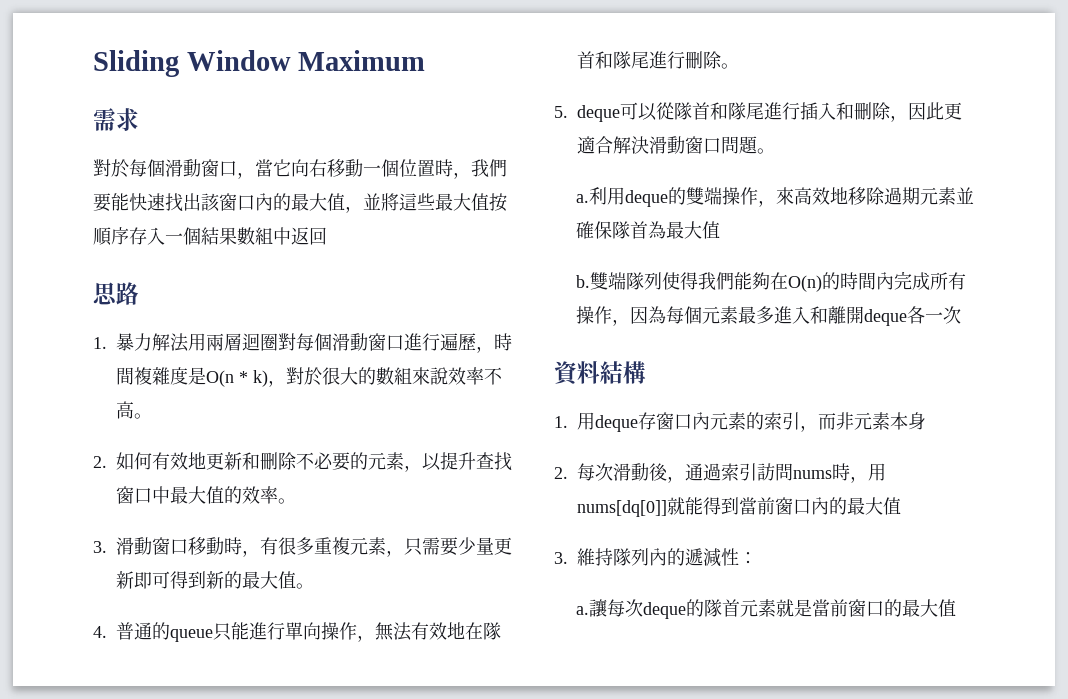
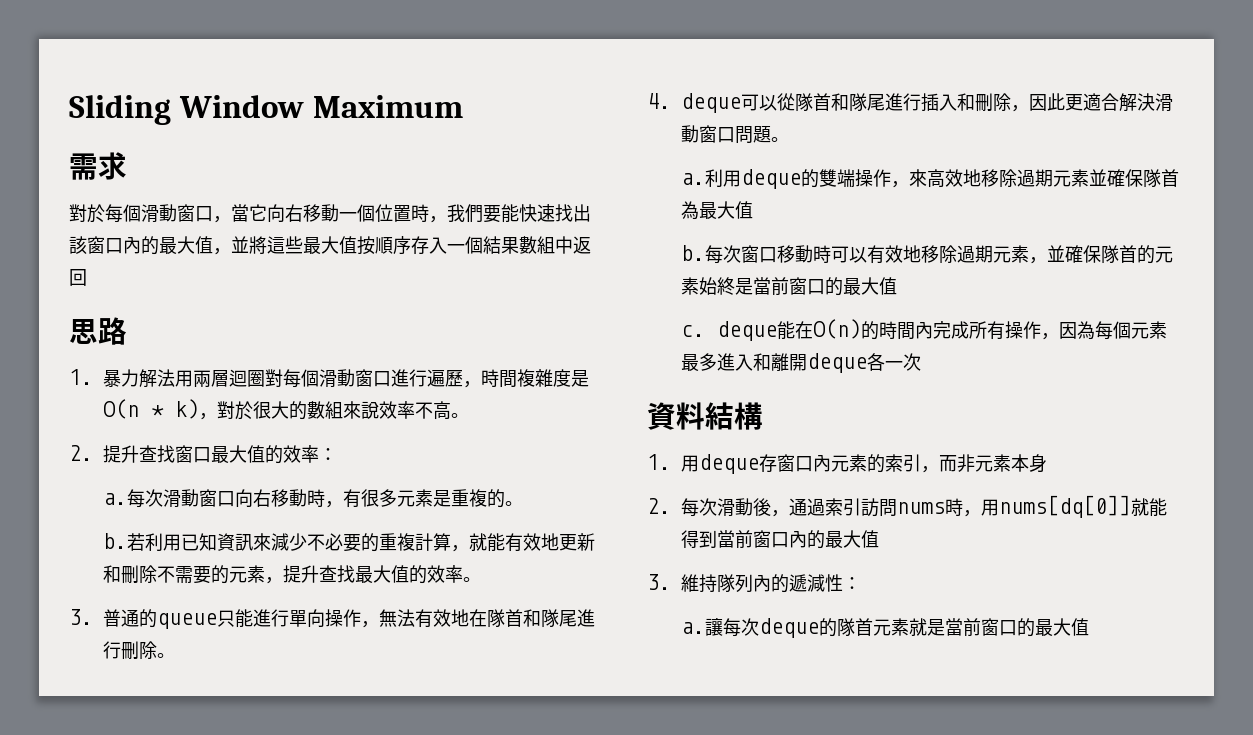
[116,452,152,470] 如何 -> [103,445,338,464] [103,489,524,508] [103,533,506,552] 提升查找窗口最大值的效率： // a.每次滑動窗口向右移動時，有很多元素是重複的。 // b.若利用已知資訊來減少不必要的重複計算，就能
[314,452,333,469] 必 -> [175,566,194,583] 需
[422,452,512,471] [116,486,170,504] 以提升查找窗口中 -> [283,565,356,583] 提升查找
[116,537,512,557] [116,571,314,589] [93,626,107,638] 滑動窗口移動時，有很多重複元素，只需要少量更新即可得到新的最大值。 // 4. -> (93, 617) none
[554,106,568,118] 5. -> [647,93,671,109] 4.
[589,272,770,290] 雙端隊列使得我們能夠 -> [705,245,1174,264] [681,277,898,296] [681,321,796,341] 每次窗口移動時可以有效地移除過期元素，並確保隊首的元素始終是當前窗口的最大值 // c. deque能

